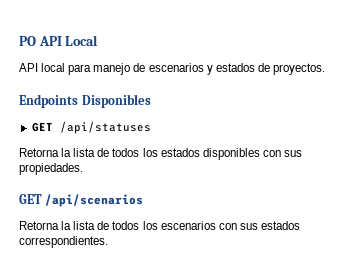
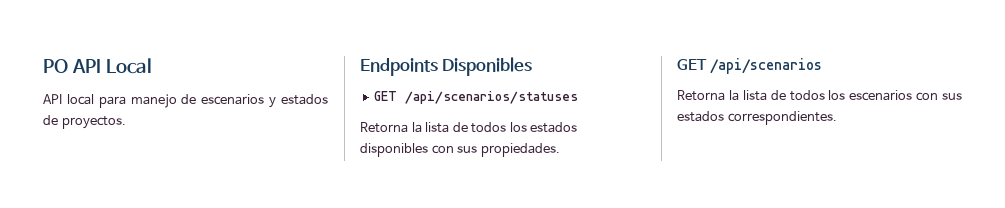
[59,121,151,134] /api/statuses -> [405,91,579,104] /api/scenarios/statuses

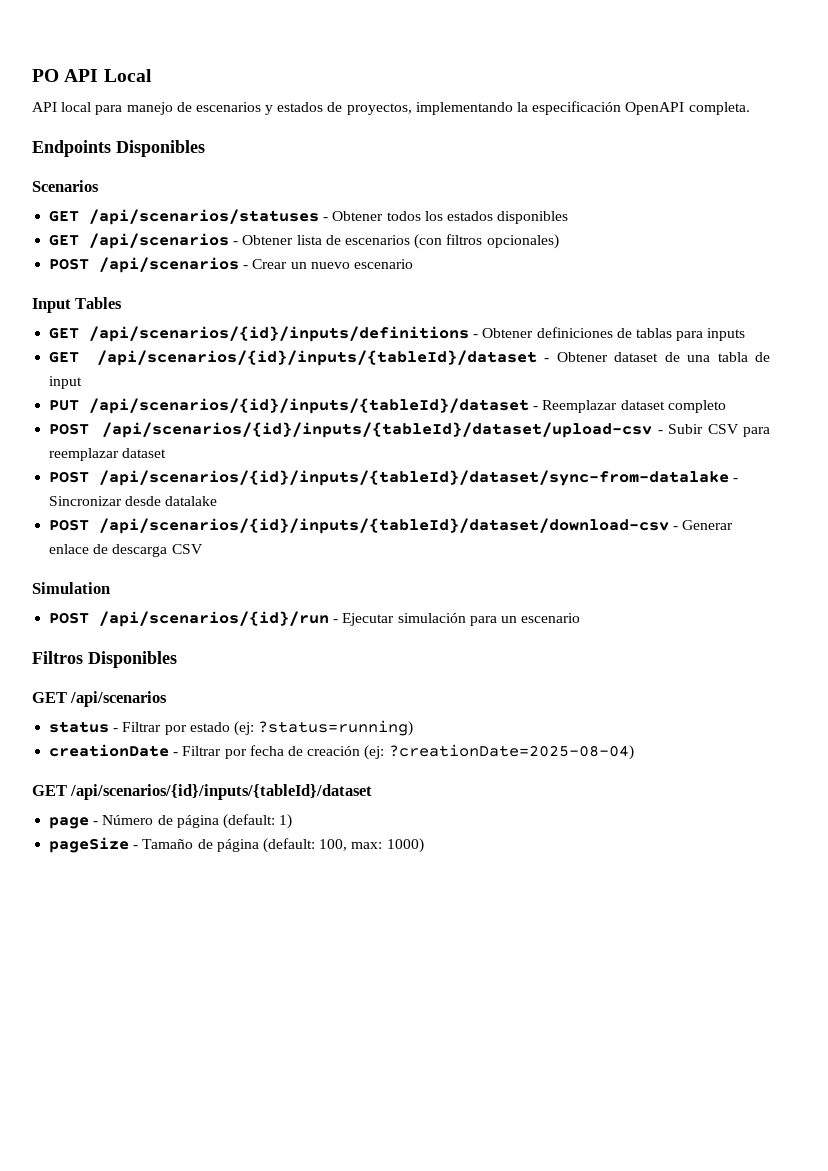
[61,116,126,129] proyectos. -> [346,101,750,115] proyectos, implementando la especificación OpenAPI completa.
(533, 66) none -> [32,180,99,192] // Scenarios
[360,122,468,133] // Retorna la lista de -> [323,211,384,221] - Obtener
[431,143,560,157] [677,58,822,74] [677,90,962,101] [677,111,837,125] con sus propiedades. // GET /api/scenarios // Retorna la lista de todos los escenarios con sus estados correspondientes. -> [49,233,559,249] [49,257,413,273] [32,297,123,313] [49,326,746,342] [49,350,770,366] [49,376,83,389] [49,398,726,414] [49,422,770,438] [49,448,167,461] [49,470,739,486] [49,496,218,506] [49,518,734,534] [49,544,203,557] [32,582,110,594] [49,611,581,627] [32,651,177,668] [32,691,168,707] [49,720,414,736] [49,744,634,760] [32,784,373,800] [49,814,293,829] [49,837,424,853] // GET /api/scenarios - Obtener lista de escenarios (con filtros opcionales) // POST /api/scenarios - Crear un nuevo escenario // Input Tables // GET /api/scenarios/{id}/inputs/definitions - Obtener definiciones de tablas para inputs // GET /api/scenarios/{id}/inputs/{tableId}/dataset - Obtener dataset de una tabla de input // PUT /api/scenarios/{id}/inputs/{tableId}/dataset - Reemplazar dataset completo // POST /api/scenarios/{id}/inputs/{tableId}/dataset/upload-csv - Subir CSV para reemplazar dataset // POST /api/scenarios/{id}/inputs/{tableId}/dataset/sync-from-datalake - Sincronizar desde datalake // POST /api/scenarios/{id}/inputs/{tableId}/dataset/download-csv - Generar enlace de descarga CSV // Simulation // POST /api/scenarios/{id}/run - Ejecutar simulación para un escenario // Filtros Disponibles // GET /api/scenarios // status - Filtrar por estado (ej: ?status=running) // creationDate - Filtrar por fecha de creación (ej: ?creationDate=2025-08-04) // GET /api/scenarios/{id}/inputs/{tableId}/dataset // page - Número de página (default: 1) // pageSize - Tamaño de página (default: 100, max: 1000)

